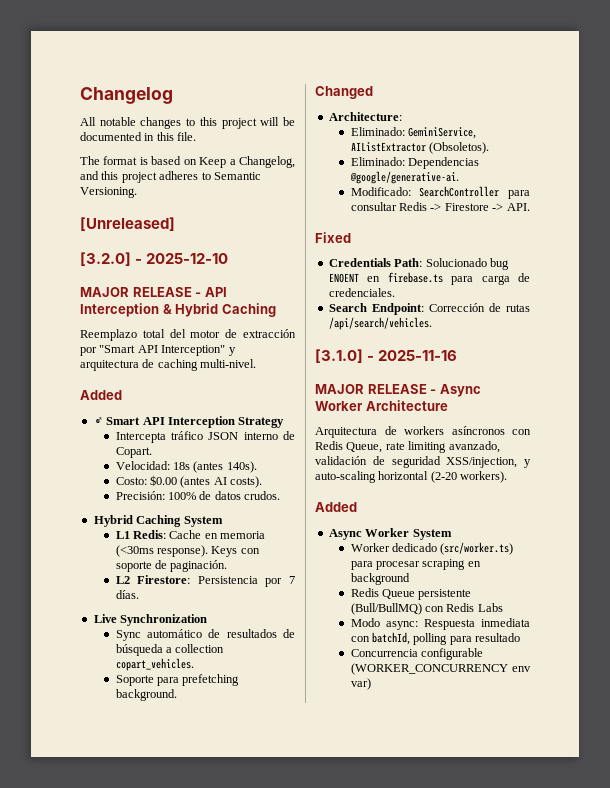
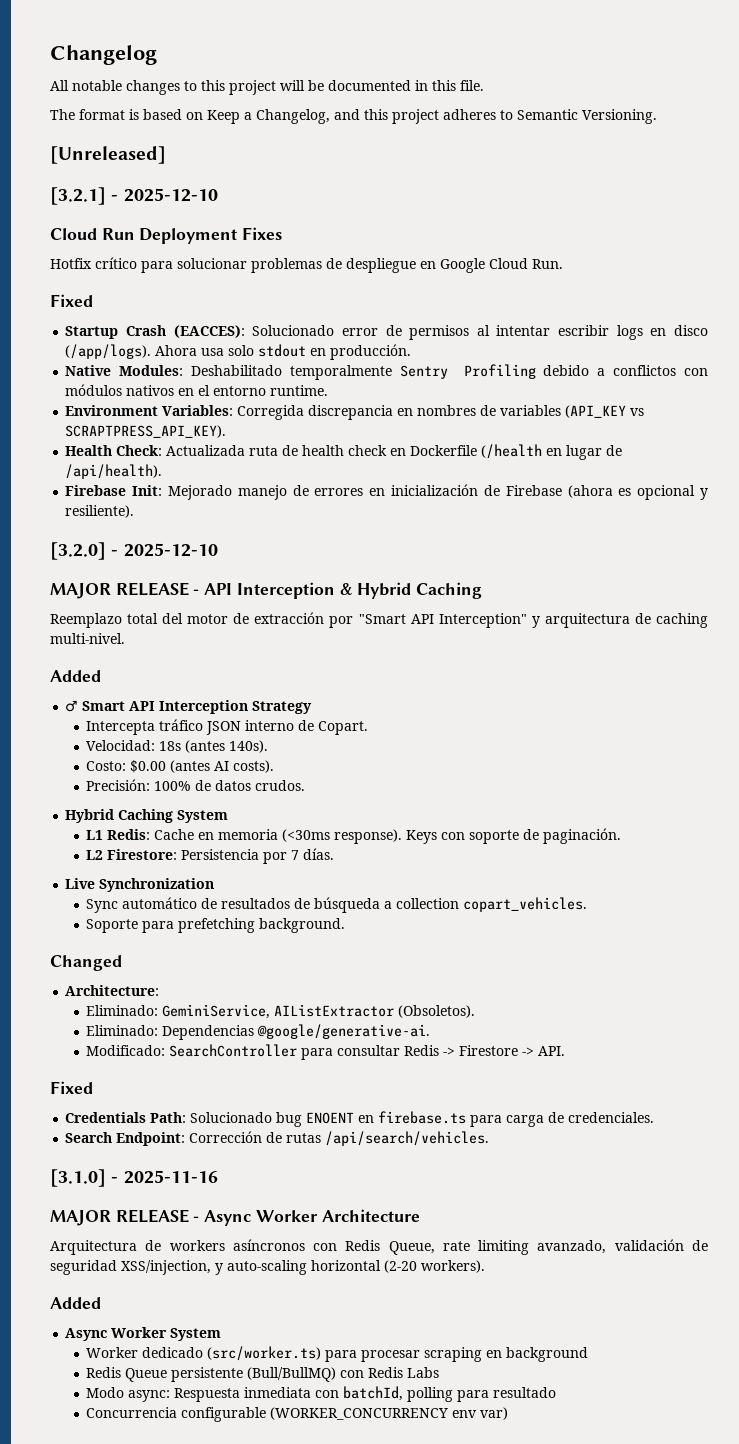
(175, 224) none -> [50,187,218,205] [50,227,283,244] [50,257,563,273] [50,294,93,307] [65,325,708,340] [65,344,412,360] [65,364,709,380] [65,384,329,396] [65,405,645,420] [65,425,227,438] [65,444,623,460] [65,464,163,479] [65,484,708,500] [65,505,135,518] // [3.2.1] - 2025-12-10 // Cloud Run Deployment Fixes // Hotfix crítico para solucionar problemas de despliegue en Google Cloud Run. // Fixed // Startup Crash (EACCES): Solucionado error de permisos al intentar escribir logs en disco (/app/logs). Ahora usa solo stdout en producción. // Native Modules: Deshabilitado temporalmente Sentry Profiling debido a conflictos con módulos nativos en el entorno runtime. // Environment Variables: Corregida discrepancia en nombres de variables (API_KEY vs SCRAPTPRESS_API_KEY). // Health Check: Actualizada ruta de health check en Dockerfile (/health en lugar de /api/health). // Firebase Init: Mejorado manejo de errores en inicialización de Firebase (ahora es opcional y resiliente).

